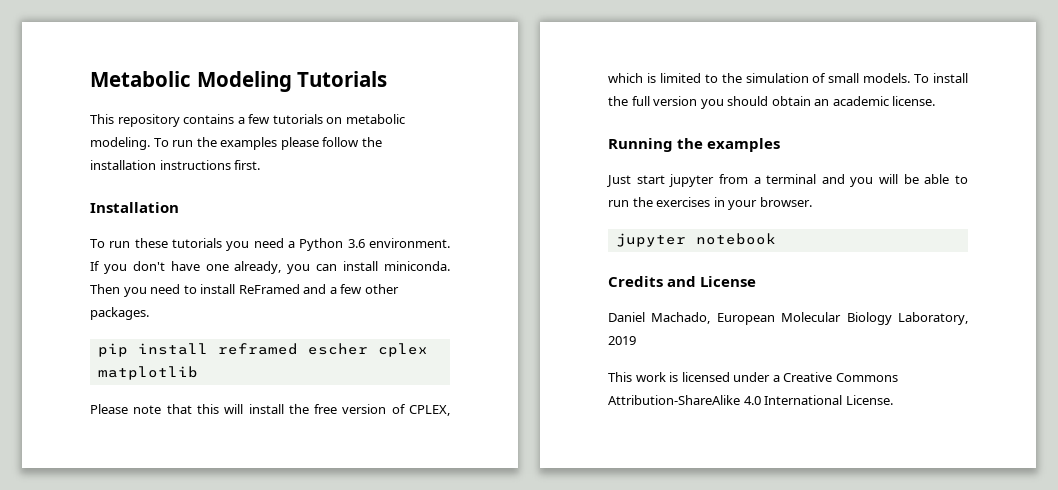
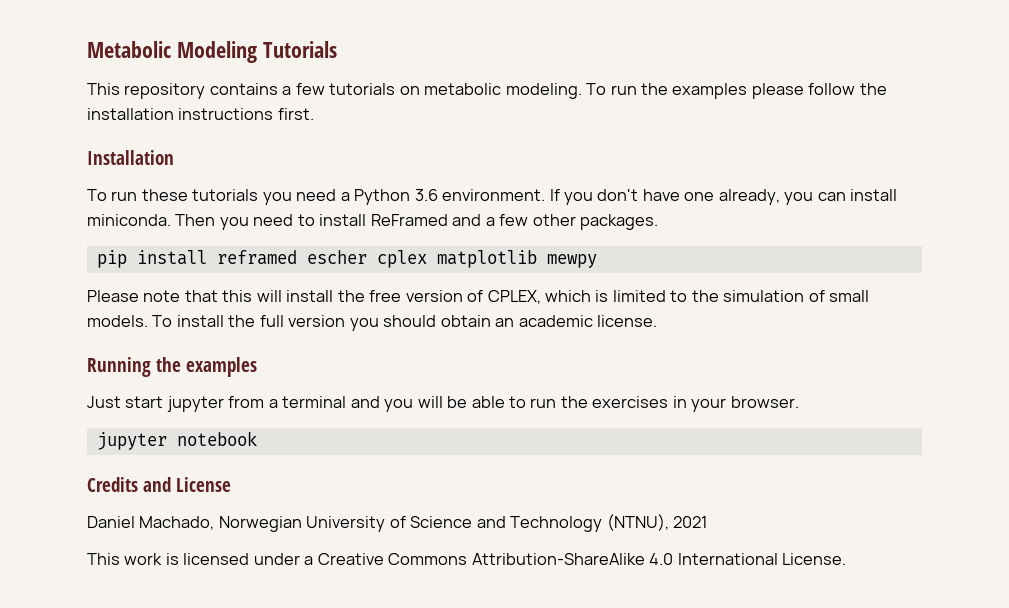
(198, 373) none -> [546,254,597,268] mewpy
[716,312,968,325] [608,336,636,345] European Molecular Biology Laboratory, 2019 -> [218,514,708,532] Norwegian University of Science and Technology (NTNU), 2021

